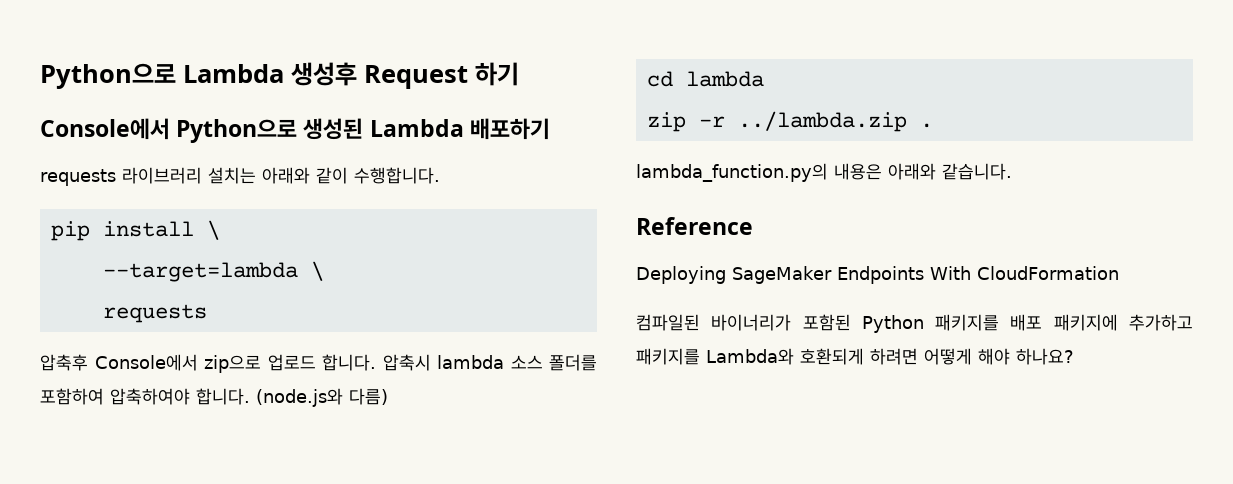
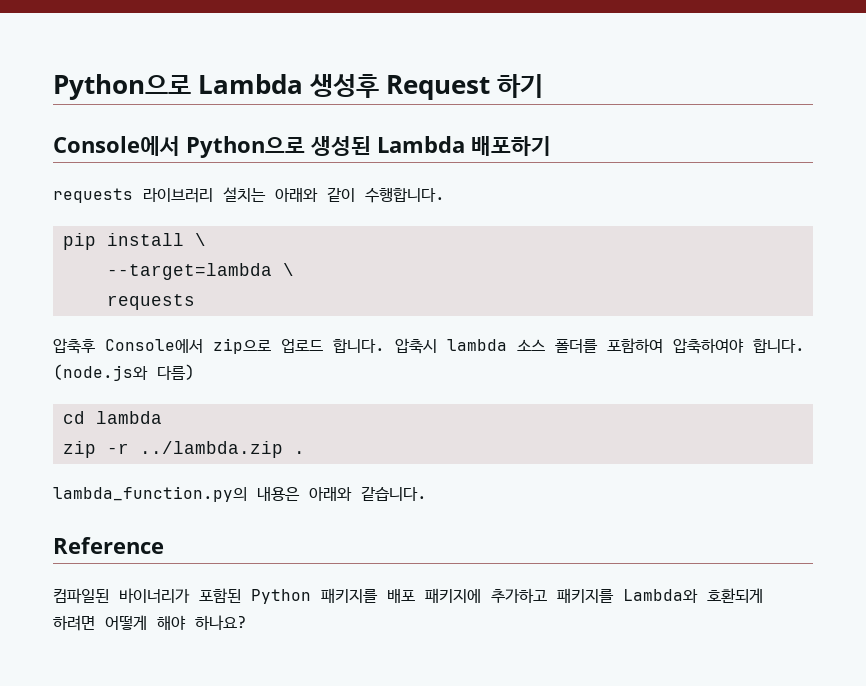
[636,266,1119,284] // Deploying SageMaker Endpoints With CloudFormation -> (164, 545) none

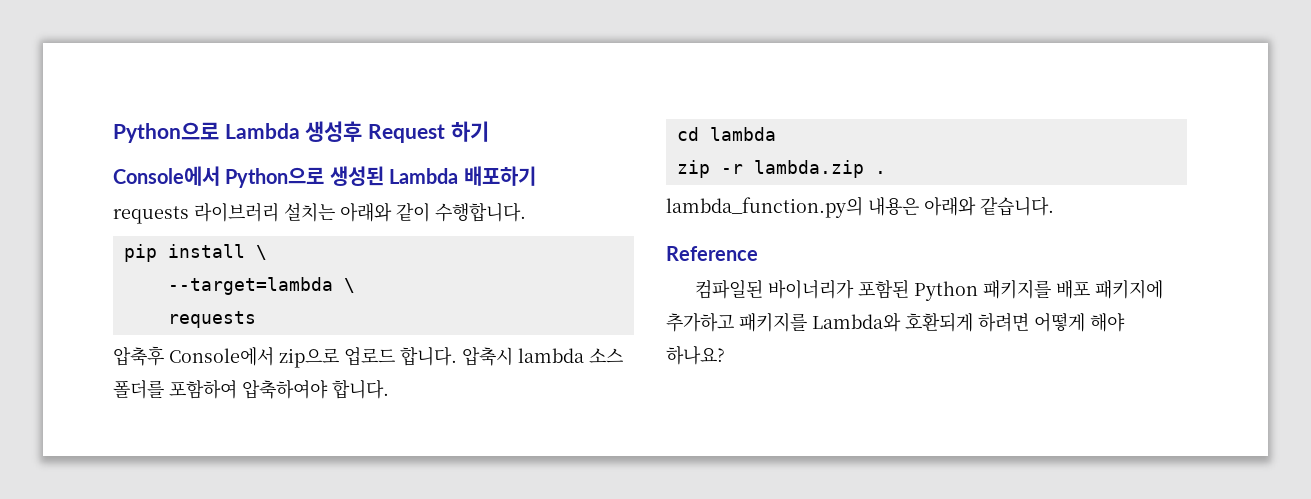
[53,364,195,381] (node.js와 다름) -> (389, 389) none
[139,441,283,458] ../lambda.zip -> [753,160,864,178] lambda.zip

